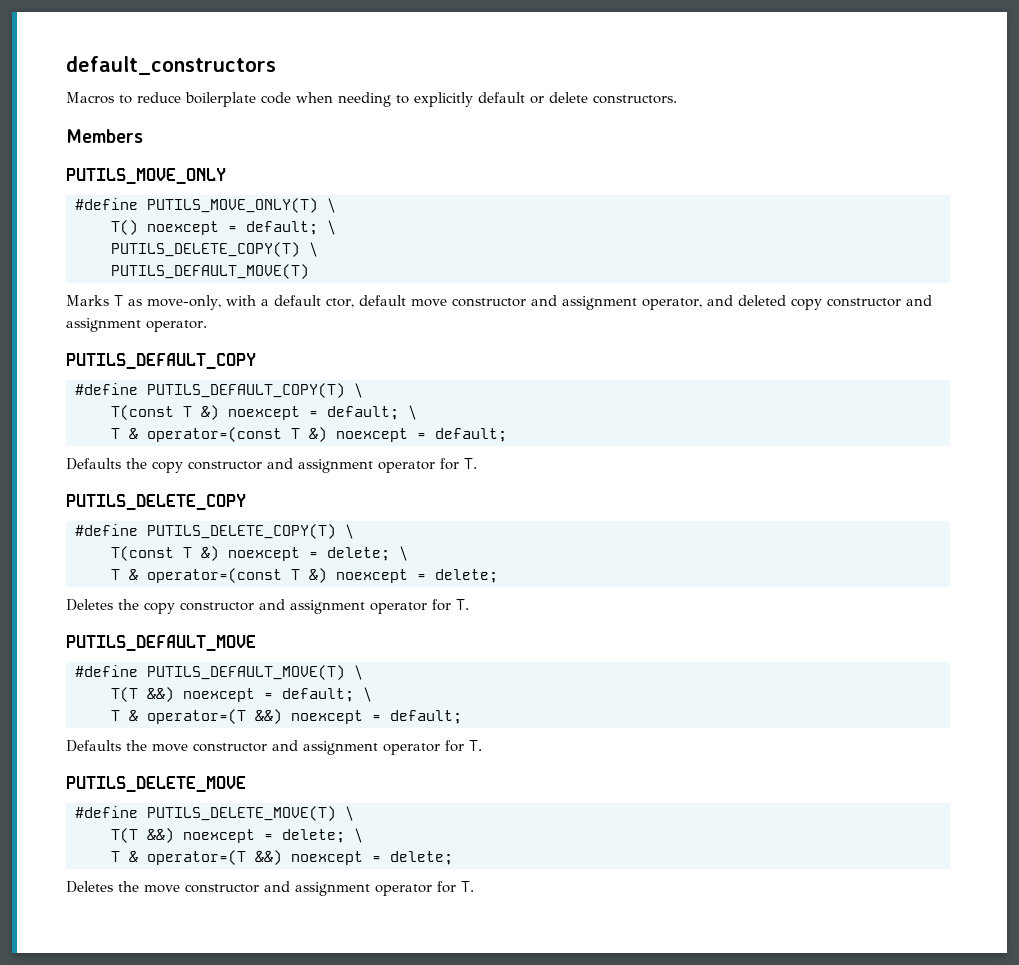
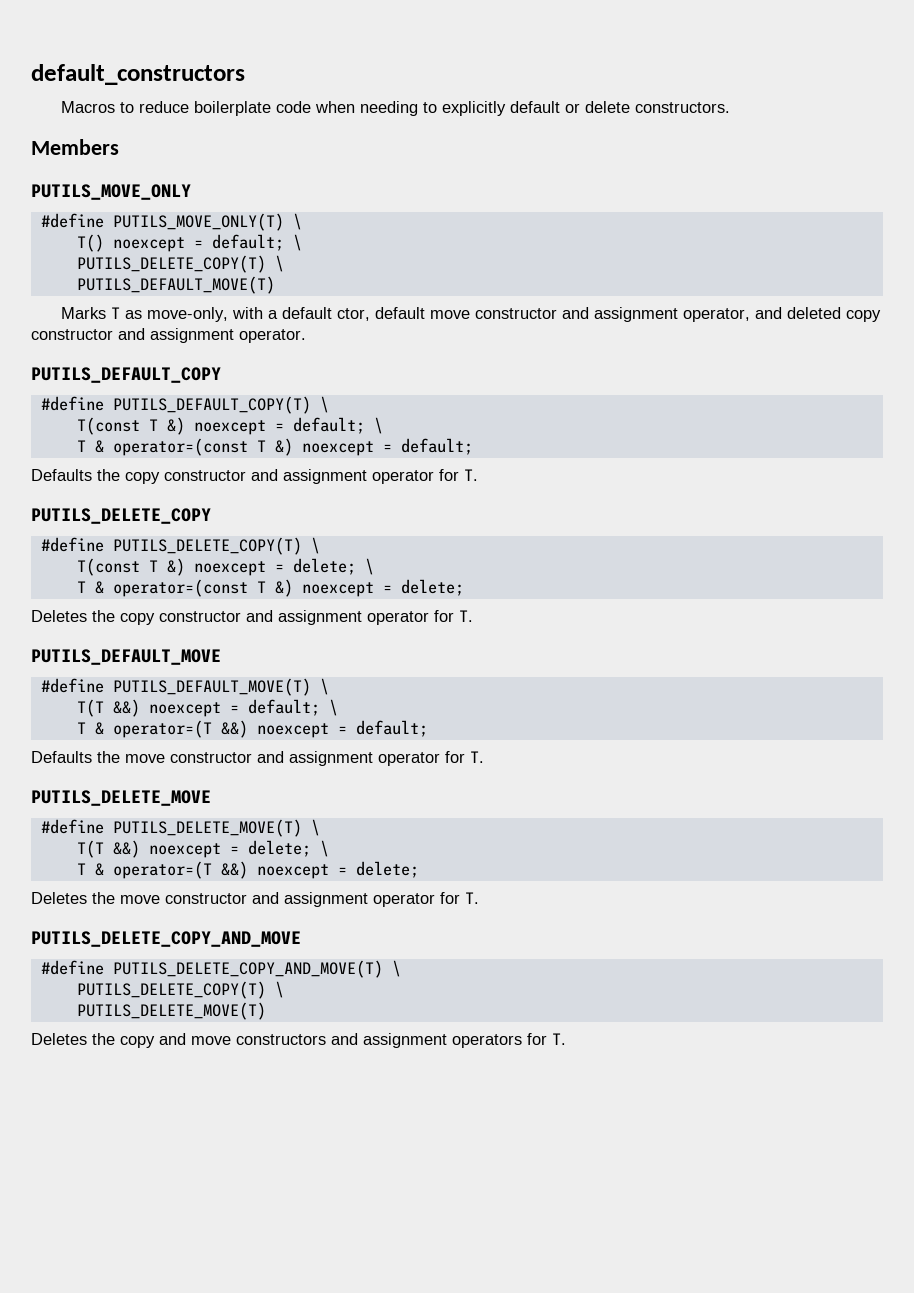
(474, 886) none -> [31,931,301,947] [40,960,401,978] [76,981,284,999] [76,1002,266,1020] [31,1033,566,1048] // PUTILS_DELETE_COPY_AND_MOVE // #define PUTILS_DELETE_COPY_AND_MOVE(T) \ // PUTILS_DELETE_COPY(T) \ // PUTILS_DELETE_MOVE(T) // Deletes the copy and move constructors and assignment operators for T.

